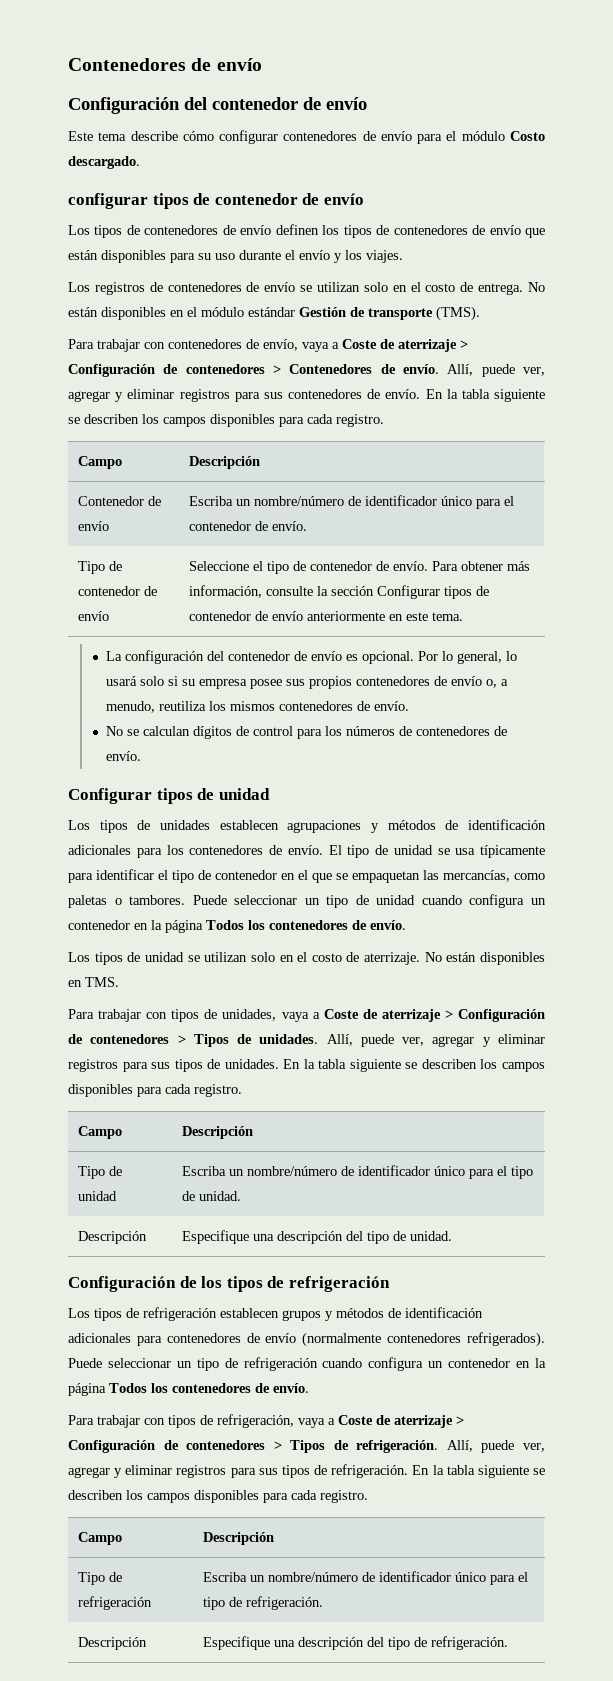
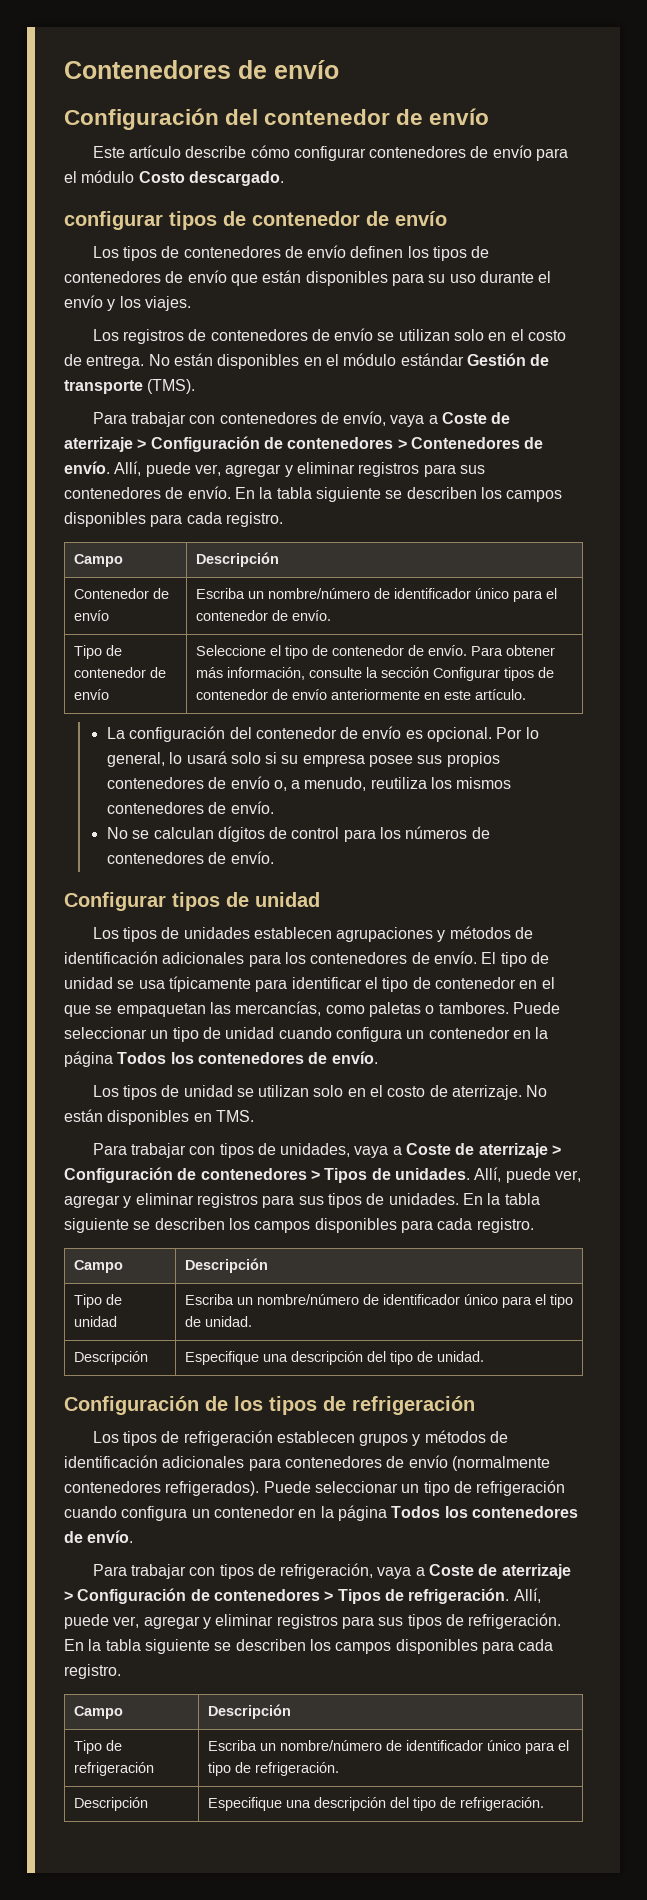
[98,132,127,141] tema -> [128,145,181,158] artículo
[431,612,463,621] tema. -> [474,689,526,700] artículo.

